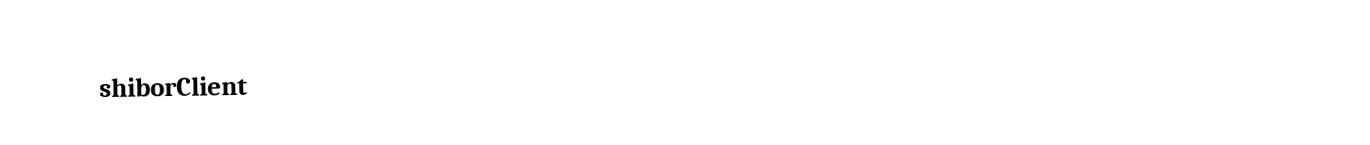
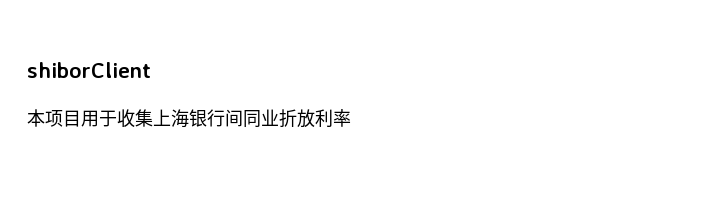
(248, 86) none -> [27,109,351,128] // 本项目用于收集上海银行间同业折放利率

